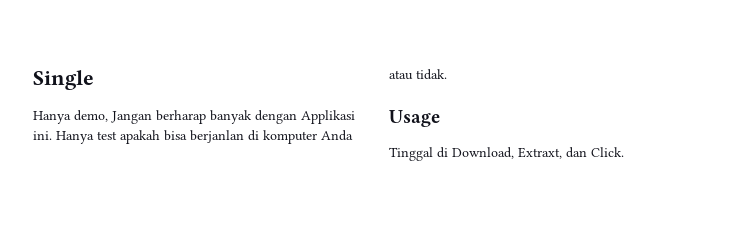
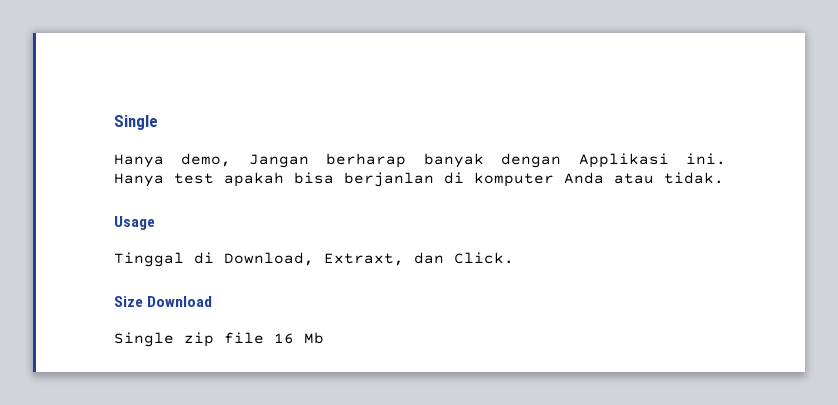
(624, 152) none -> [114,296,213,307] [114,332,324,347] // Size Download // Single zip file 16 Mb

